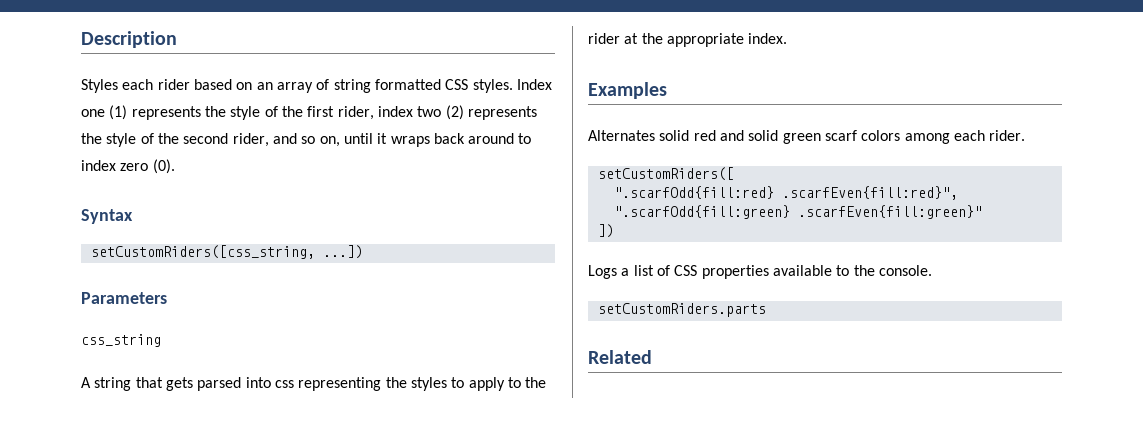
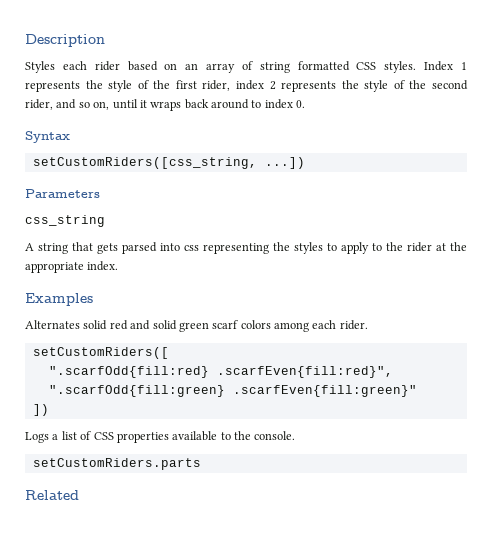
[81,105,128,120] one (1) -> [461,62,468,70] 1
[417,105,464,120] two (2) -> [269,81,276,90] 2
[120,159,175,174] zero (0). -> [296,100,306,108] 0.

